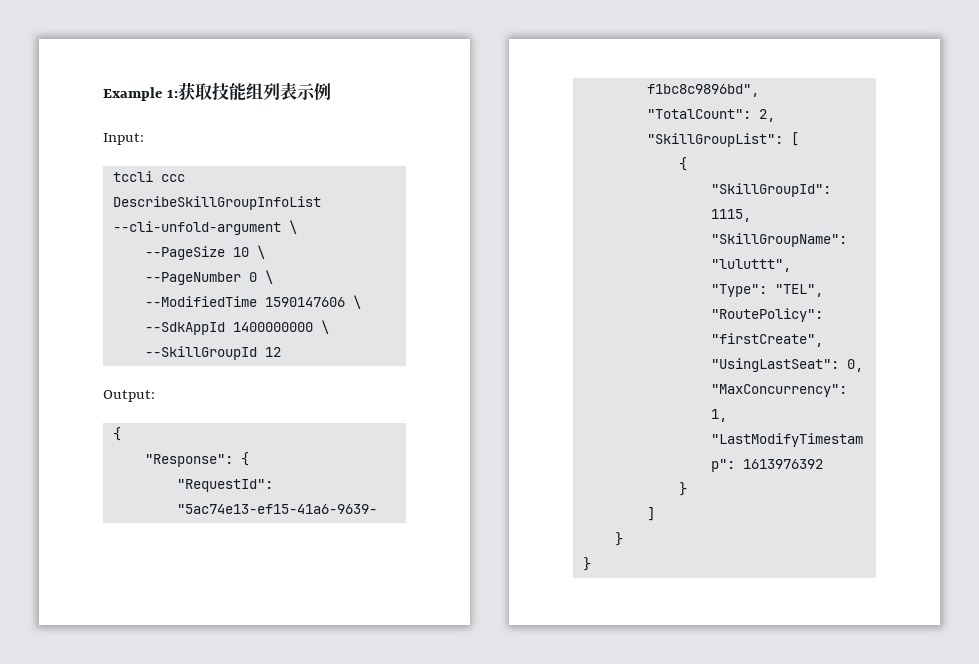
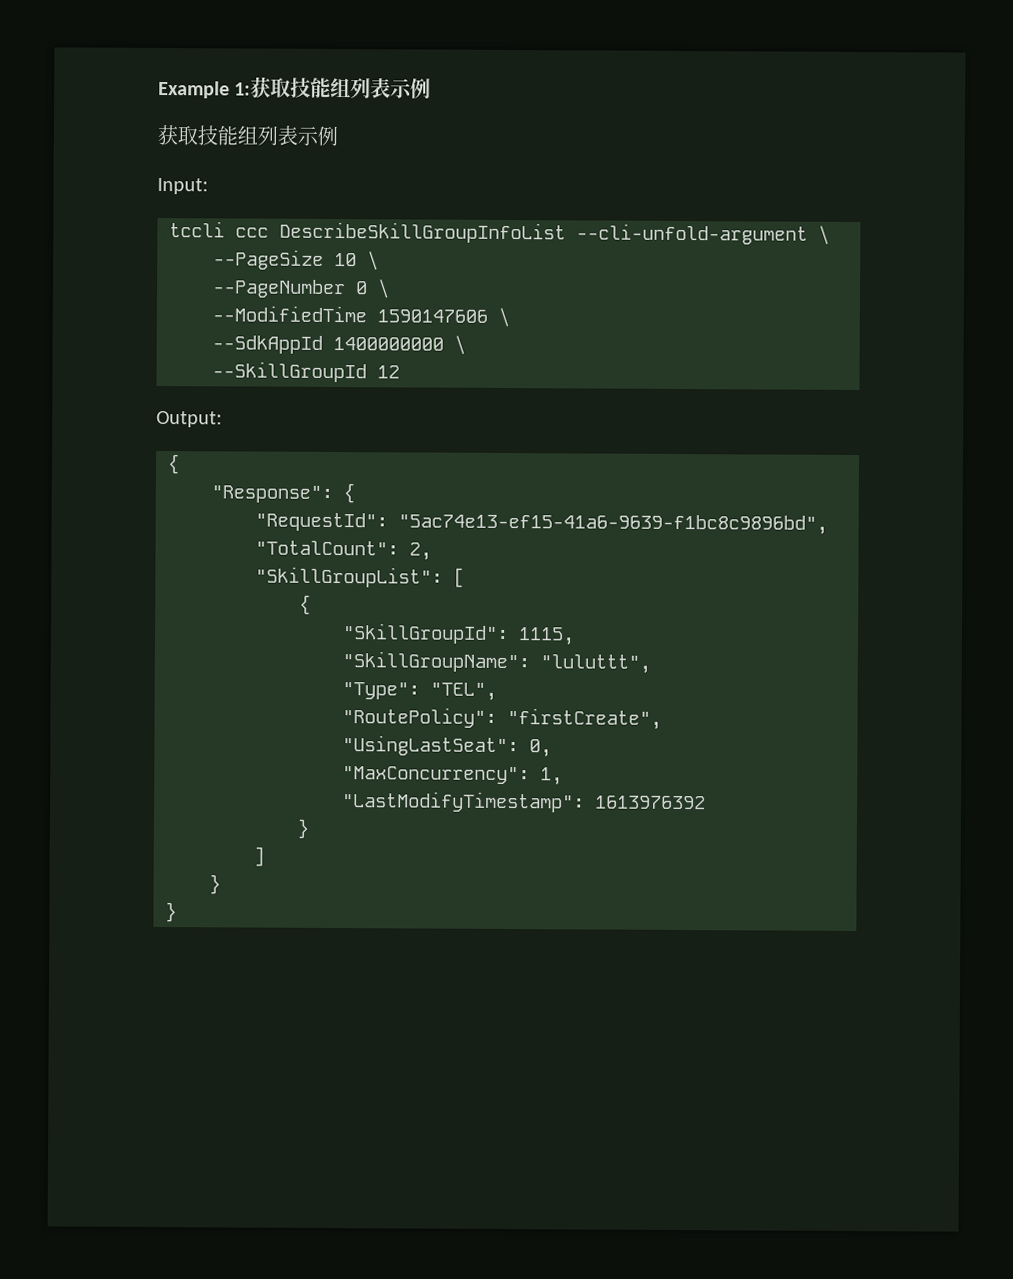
(331, 91) none -> [157,124,338,147] // 获取技能组列表示例

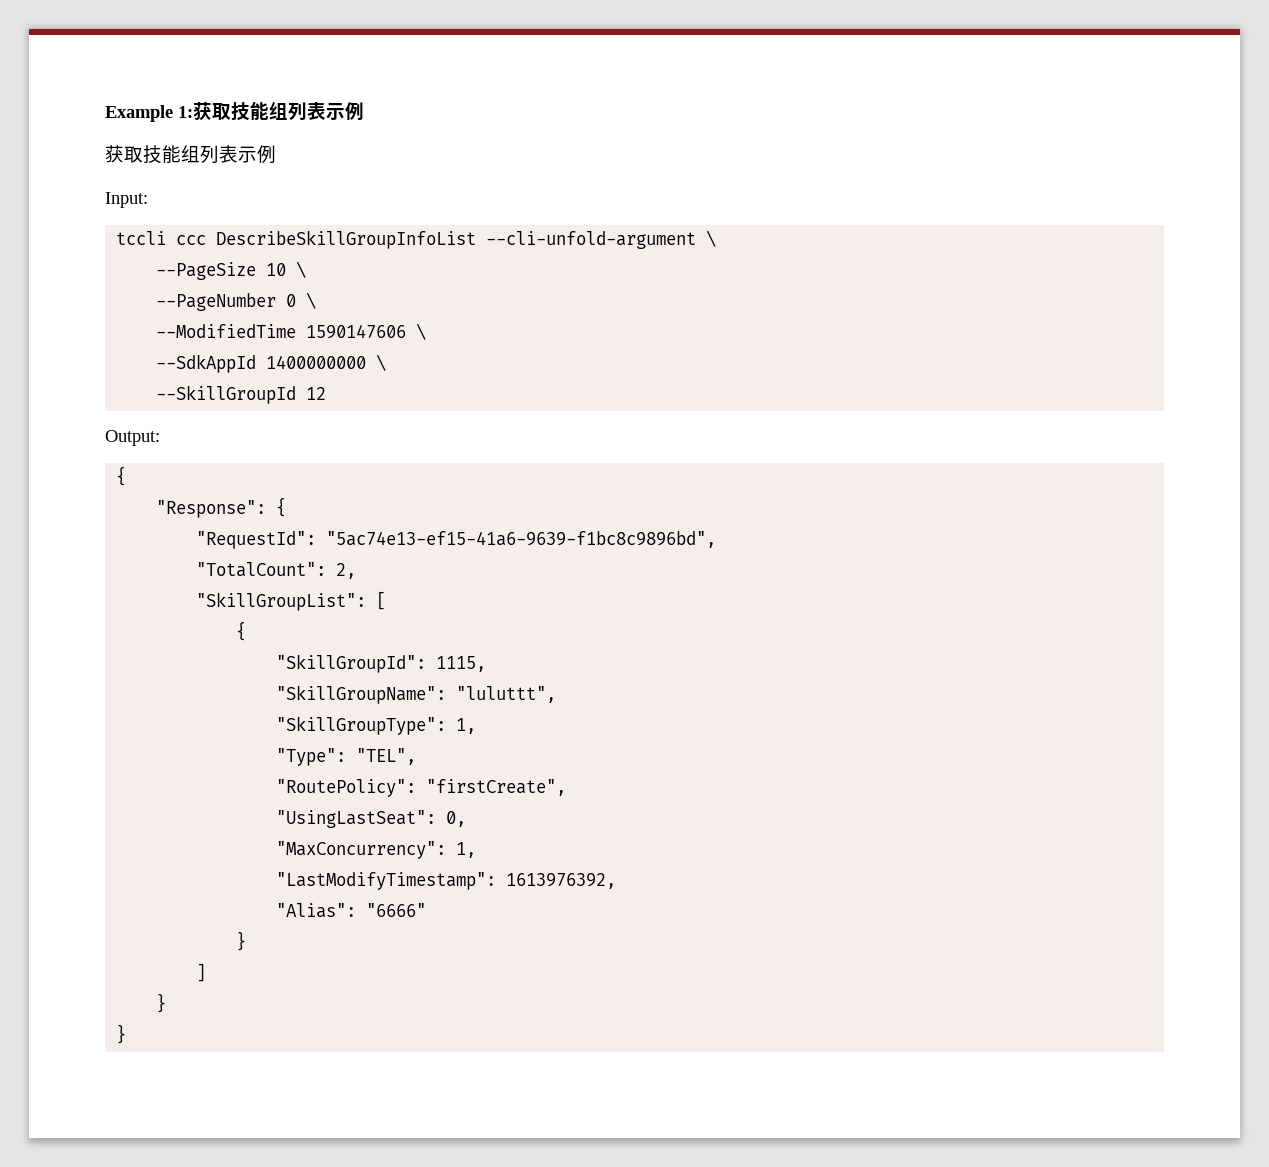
(651, 664) none -> [276,716,477,735] // "SkillGroupType": 1,
[595,795,706,810] 1613976392 -> [506,873,617,889] [276,903,427,918] 1613976392, // "Alias": "6666"

